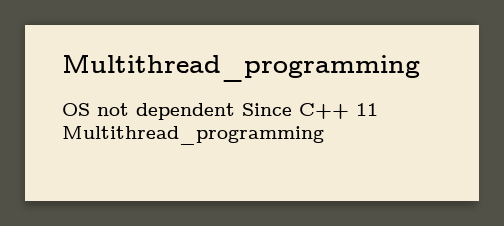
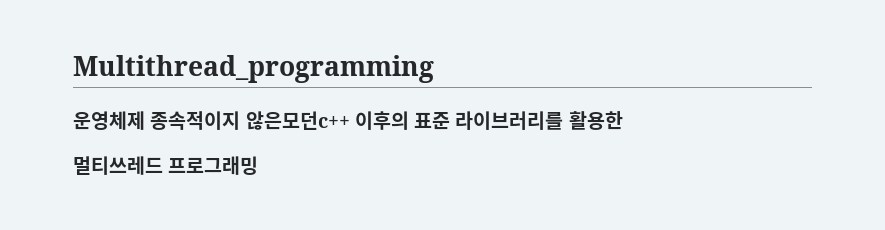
[62,103,378,120] [62,126,324,145] OS not dependent Since C++ 11 Multithread_programming -> [73,111,623,130] [73,156,259,175] 운영체제 종속적이지 않은모던c++ 이후의 표준 라이브러리를 활용한 // 멀티쓰레드 프로그래밍

